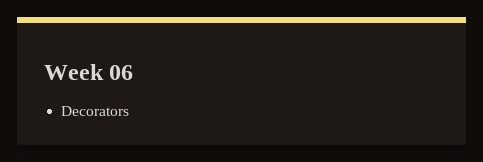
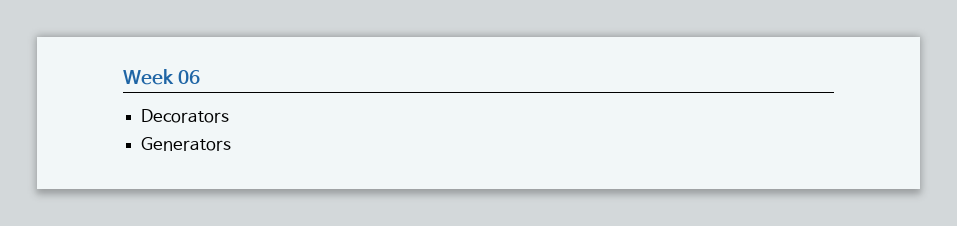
(130, 111) none -> [141,137,232,151] // Generators

